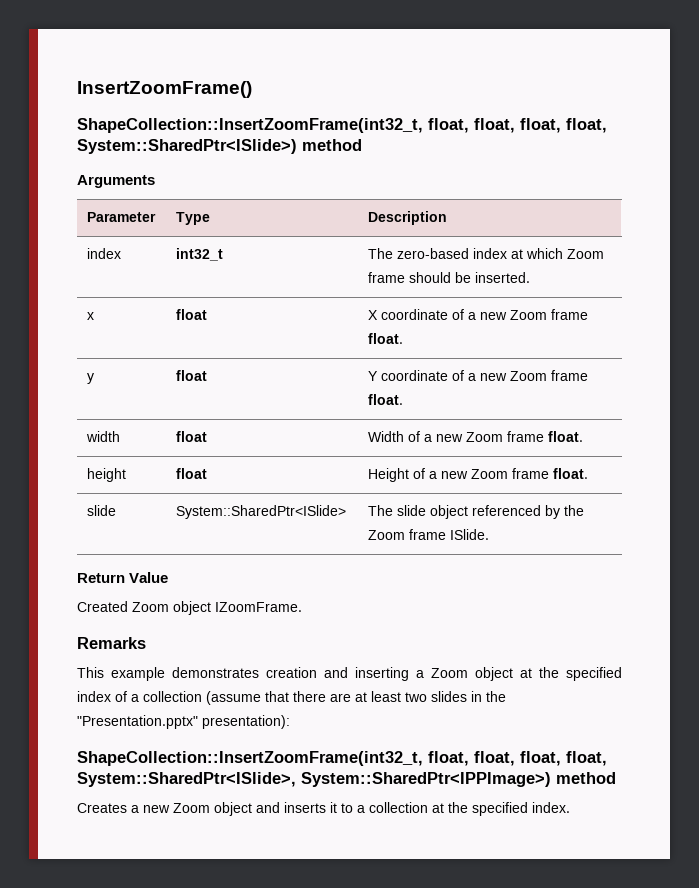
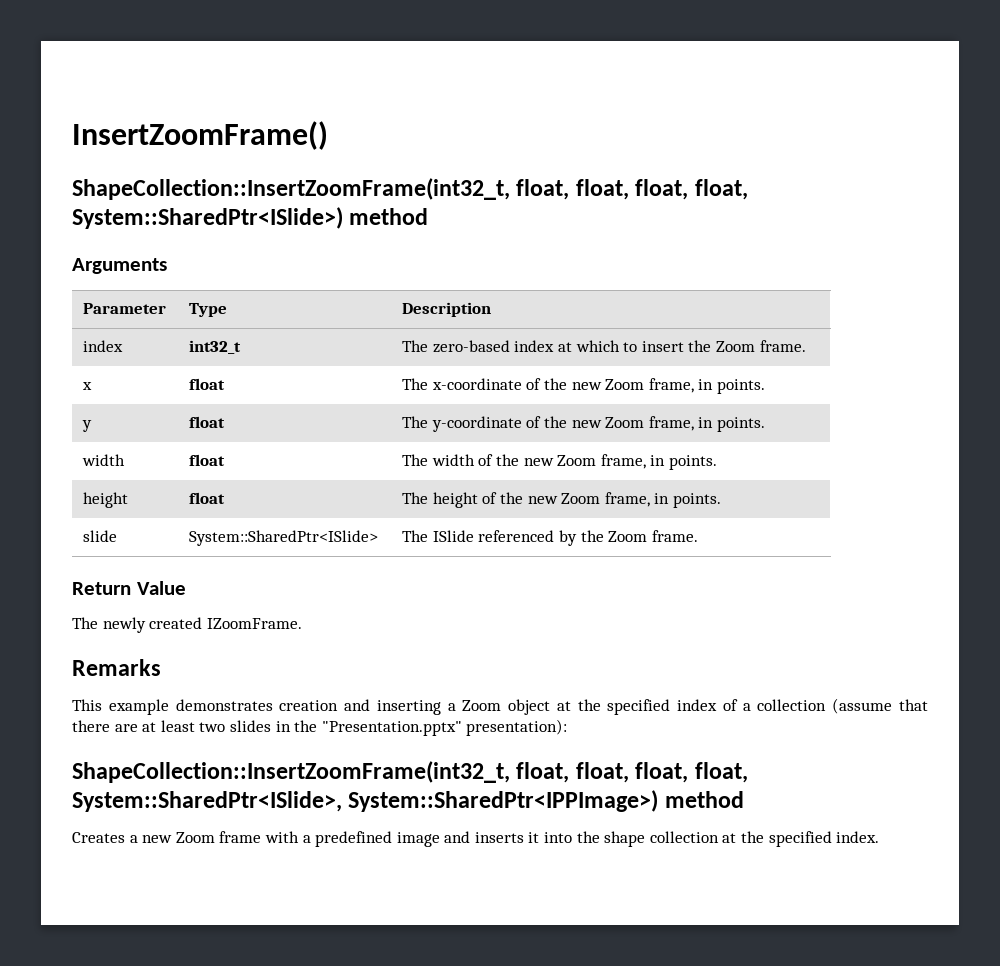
[567,249,605,259] [368,272,531,283] [87,312,95,320] [176,309,208,320] [368,309,589,320] [368,333,404,344] [87,373,95,384] [176,370,208,381] [368,370,589,381] [368,394,404,405] [86,431,121,442] [176,431,208,442] [368,431,584,442] [87,468,127,482] [176,468,208,479] [368,468,589,482] Zoom frame should be inserted. // x | float | X coordinate of a new Zoom frame float. // y | float | Y coordinate of a new Zoom frame float. // width | float | Width of a new Zoom frame float. // height | float | Height of a new Zoom frame float. -> [623,340,806,352] [82,382,93,390] [189,378,226,390] [402,378,765,394] [82,420,93,432] [189,416,226,428] [402,416,765,432] [82,454,126,466] [189,454,226,466] [402,454,717,470] [83,492,129,508] [189,492,226,504] [402,492,721,508] to insert the Zoom frame. // x | float | The x-coordinate of the new Zoom frame, in points. // y | float | The y-coordinate of the new Zoom frame, in points. // width | float | The width of the new Zoom frame, in points. // height | float | The height of the new Zoom frame, in points.
[397,505,469,519] slide object -> [432,530,474,542] ISlide
[409,529,490,540] frame ISlide. -> [651,530,698,542] frame.
[77,601,211,615] Created Zoom object -> [72,617,203,633] The newly created
[214,802,365,816] object and inserts it to a -> [219,831,646,847] frame with a predefined image and inserts it into the shape

